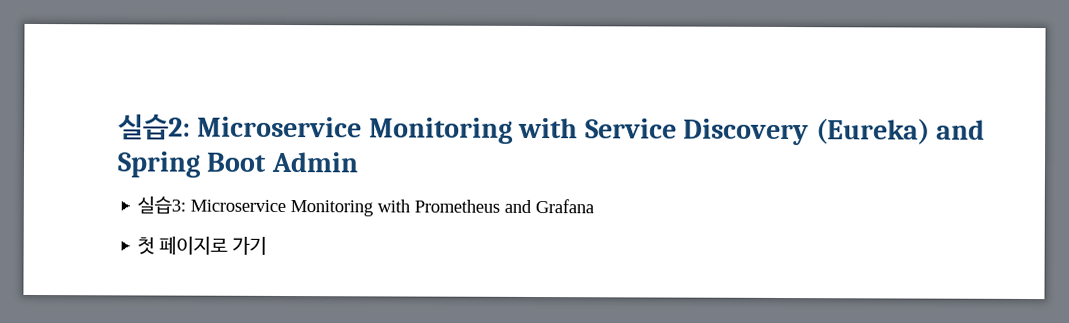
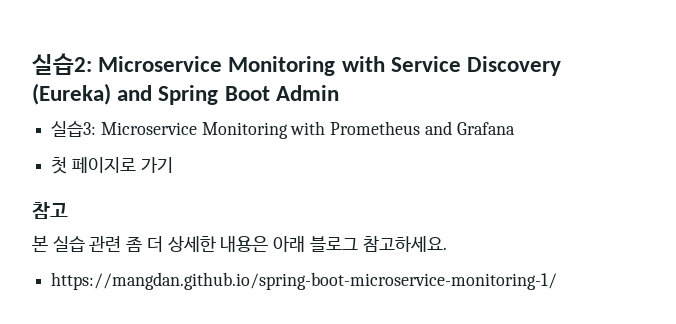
(268, 245) none -> [32,202,68,219] [32,235,447,252] [51,272,558,290] // 참고 // 본 실습 관련 좀 더 상세한 내용은 아래 블로그 참고하세요. // https://mangdan.github.io/spring-boot-microservice-monitoring-1/

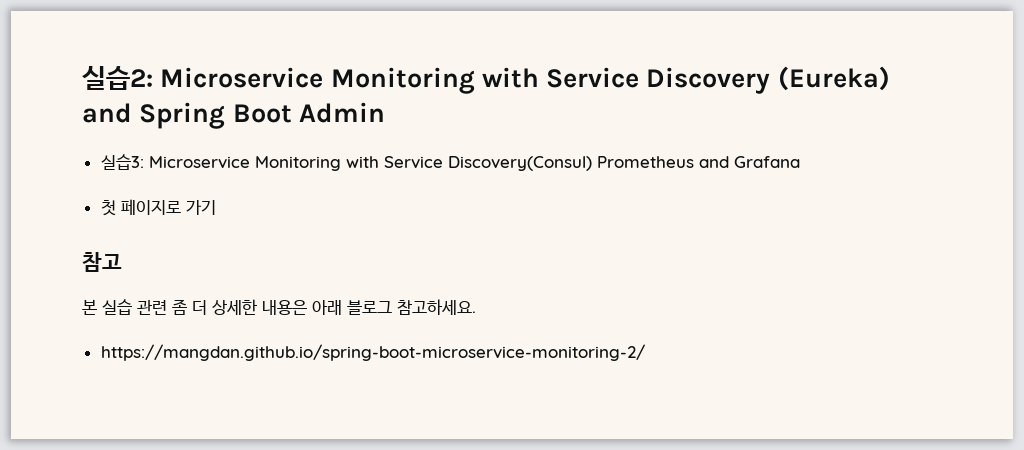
(326, 128) none -> [383,156,592,171] Service Discovery(Consul)
[51,272,558,290] https://mangdan.github.io/spring-boot-microservice-monitoring-1/ -> [100,344,645,361] https://mangdan.github.io/spring-boot-microservice-monitoring-2/

